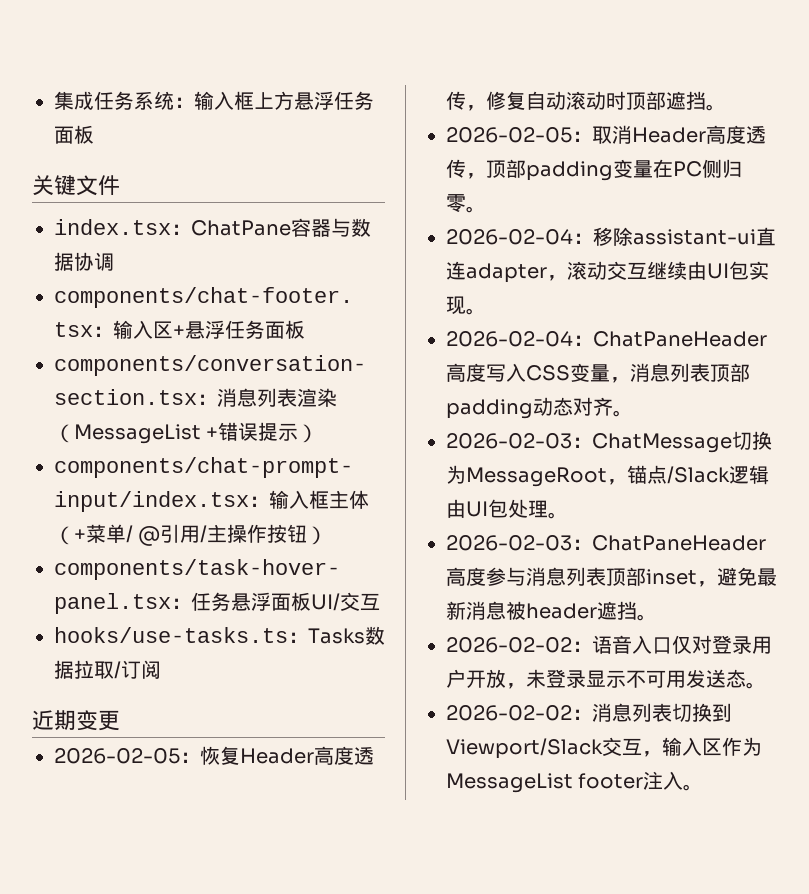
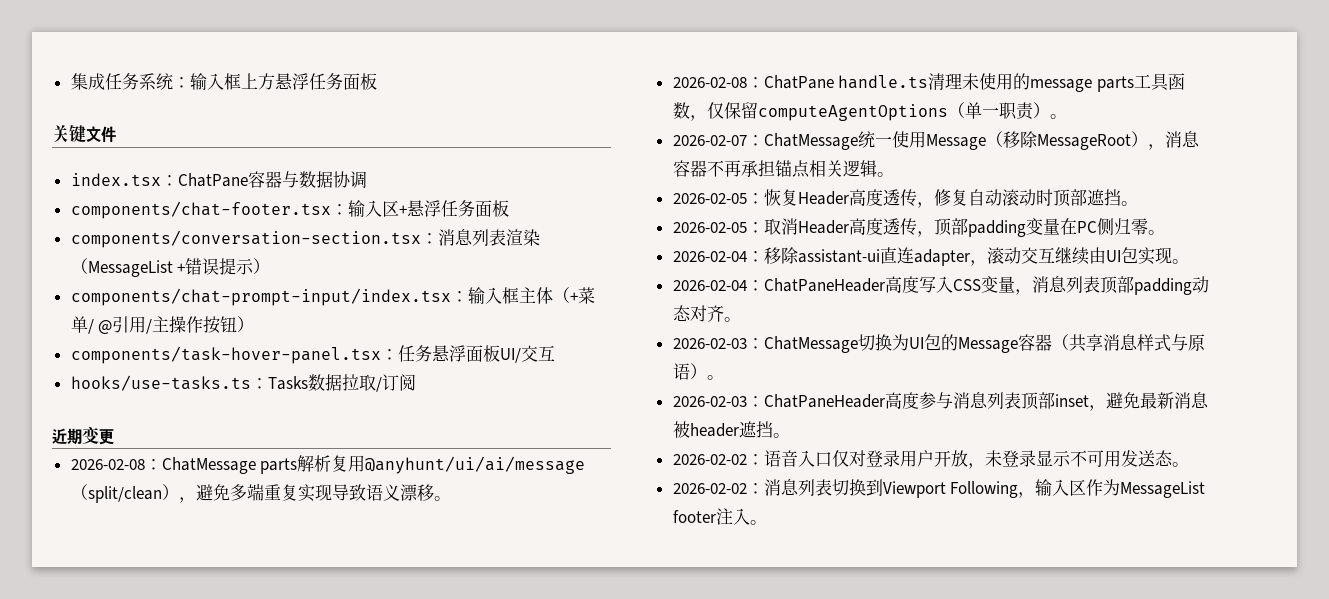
(120, 720) none -> [70,455,586,474] [70,483,451,503] [672,73,1185,92] [672,102,1067,121] [672,131,1200,150] [672,160,894,178] // 2026-02-08：ChatMessage parts解析复用@anyhunt/ui/ai/message（split/clean），避免多端重复实现导致语义漂移。 // 2026-02-08：ChatPane handle.ts清理未使用的message parts工具函数，仅保留computeAgentOptions（单一职责）。 // 2026-02-07：ChatMessage统一使用Message（移除MessageRoot），消息容器不再承担锚点相关逻辑。
[466,465,769,487] [446,499,548,518] MessageRoot，锚点/Slack逻辑由UI包处理 -> [908,334,1205,353] [672,363,707,380] UI包的Message容器（共享消息样式与原语）
[446,737,642,759] Viewport/Slack交互 -> [882,481,1019,498] Viewport Following

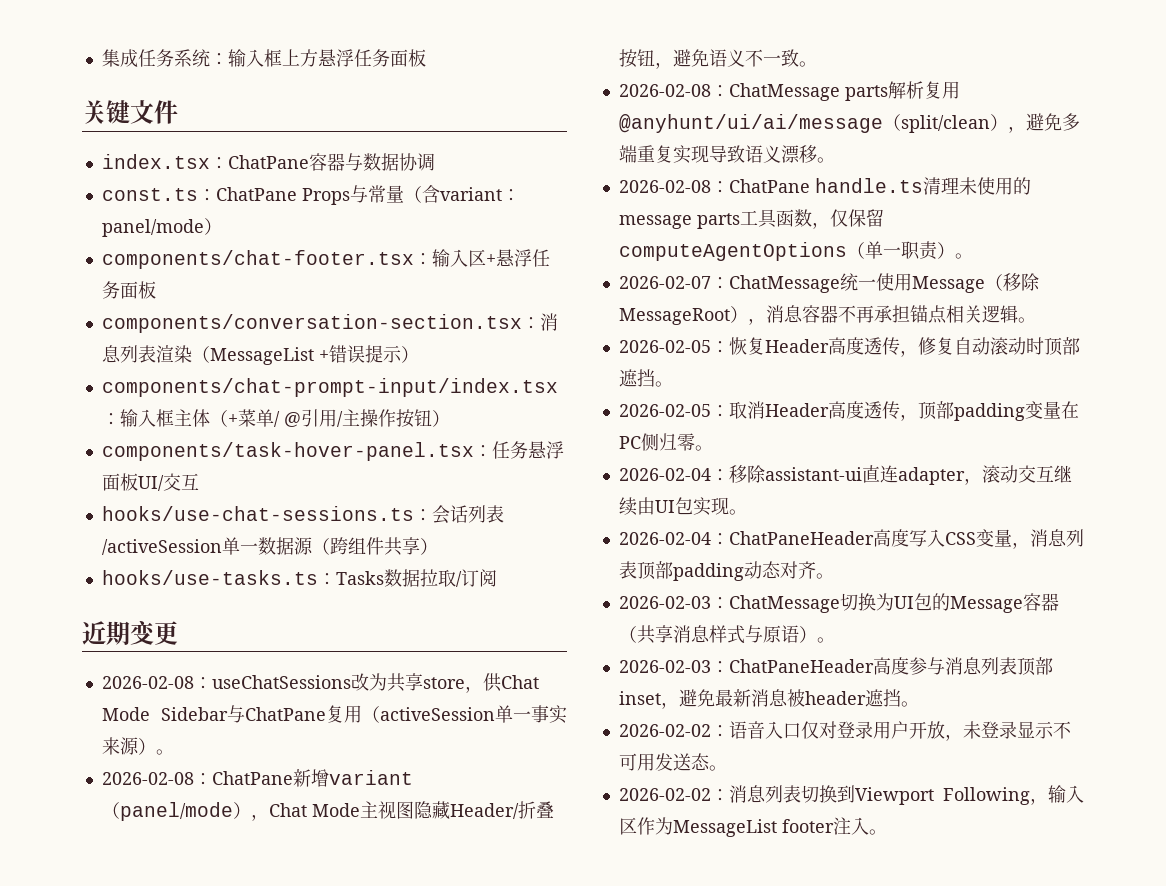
(367, 180) none -> [101,185,520,205] [101,218,222,237] // const.ts：ChatPane Props与常量（含variant：panel/mode）
(555, 353) none -> [101,505,504,524] [101,537,438,556] // hooks/use-chat-sessions.ts：会话列表/activeSession单一数据源（跨组件共享）
(114, 437) none -> [101,673,539,693] [101,705,567,724] [101,737,174,755] [101,769,413,787] [101,801,554,821] [618,49,817,69] // 2026-02-08：useChatSessions改为共享store，供Chat Mode Sidebar与ChatPane复用（activeSession单一事实来源）。 // 2026-02-08：ChatPane新增variant（panel/mode），Chat Mode主视图隐藏Header/折叠按钮，避免语义不一致。

